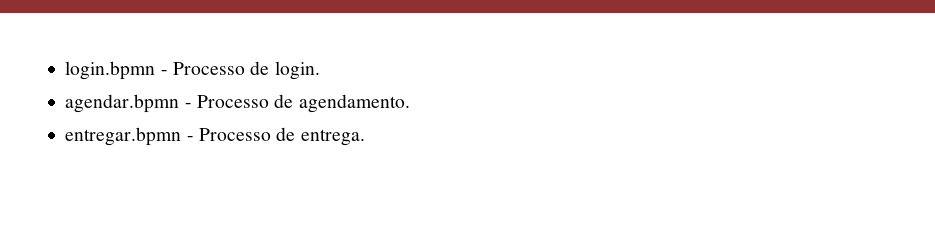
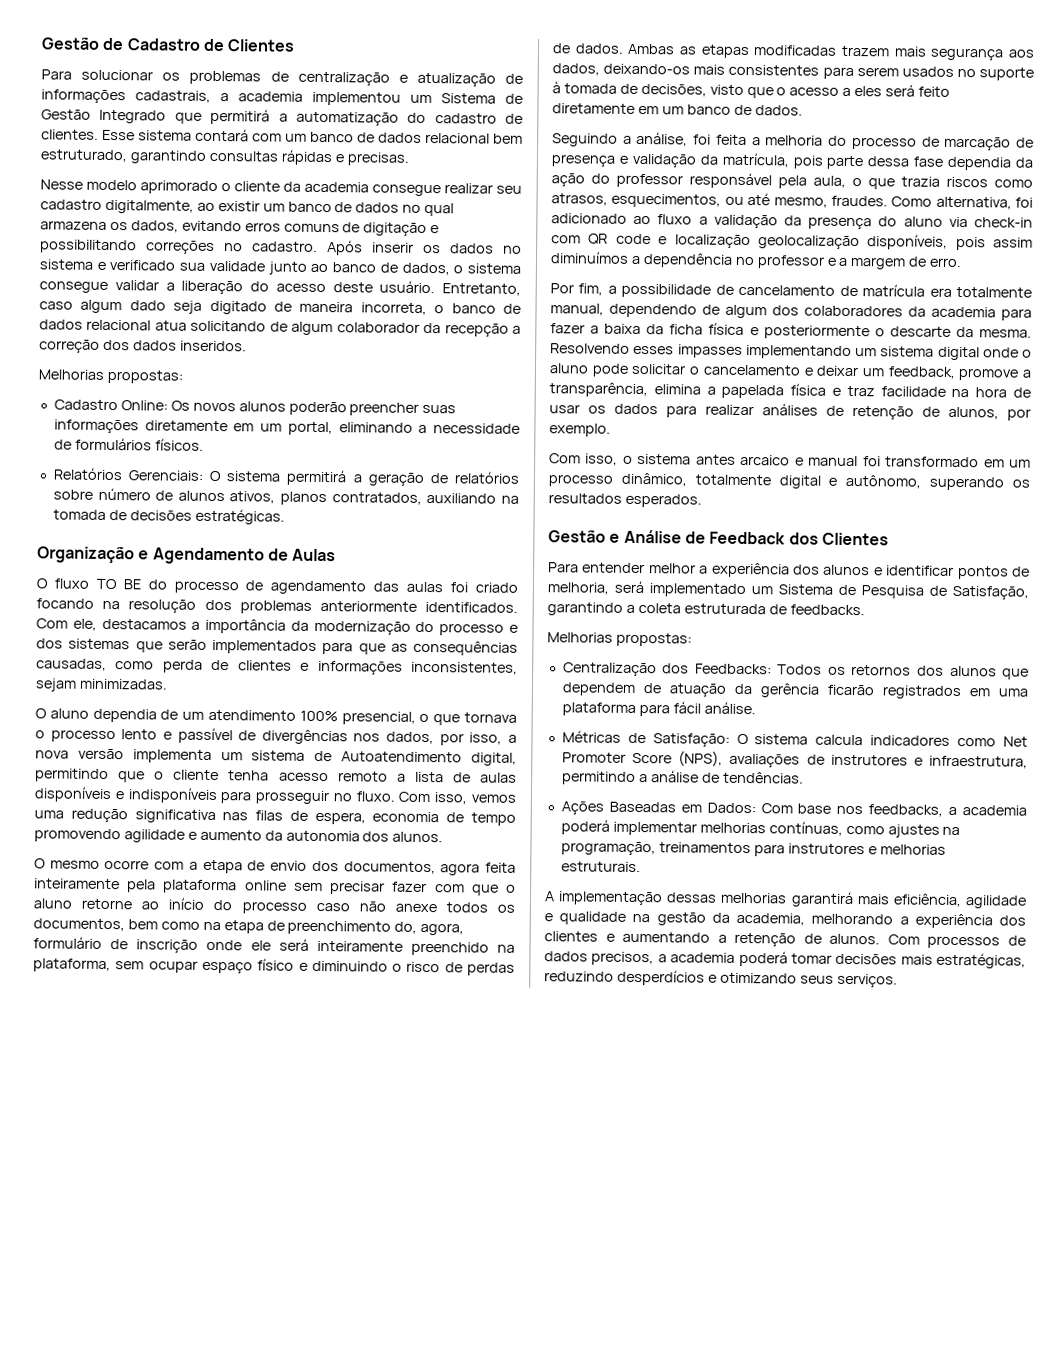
[65,61,320,80] [65,94,410,113] [65,127,365,146] login.bpmn - Processo de login. // agendar.bpmn - Processo de agendamento. // entregar.bpmn - Processo de entrega. -> [41,37,296,52] [41,69,523,87] [41,89,523,106] [41,108,523,126] [41,128,523,144] [40,149,410,166] [40,179,522,197] [40,199,455,217] [40,220,440,236] [40,239,522,256] [39,259,522,276] [39,280,521,296] [39,299,521,315] [39,319,522,337] [39,339,247,353] [38,369,183,384] [53,399,457,416] [53,419,521,436] [53,437,204,451] [52,467,521,486] [52,487,520,506] [52,508,285,525] [37,546,337,565] [36,578,519,595] [36,598,518,614] [36,618,518,636] [36,638,518,656] [36,658,518,675] [35,678,168,692] [35,708,517,726] [35,727,517,746] [35,748,517,766] [35,768,518,783] [34,786,516,805] [34,808,516,826] [34,828,444,843] [34,858,517,876] [34,878,517,896] [33,897,516,914] [33,918,465,936] [33,936,515,956] [33,958,516,976] [552,43,1035,61] [552,63,1034,81] [552,81,951,99] [552,103,803,116] [552,131,1035,151] [551,152,1033,171] [551,172,1033,190] [551,193,1033,210] [551,213,1033,230] [551,233,1033,251] [550,251,963,270] [550,283,1032,298] [550,303,1032,321] [550,322,1032,340] [550,343,1032,361] [549,363,1031,381] [549,382,1032,399] [549,403,1031,421] [549,423,611,437] [549,453,1031,468] [548,472,1030,491] [548,493,702,508] [548,529,889,546] [548,562,1030,580] [547,580,1029,600] [547,602,865,616] [547,632,692,647] [562,662,1030,680] [561,682,1029,700] [561,701,756,717] [561,730,1029,747] [561,750,1028,769] [561,770,804,785] [560,801,1027,817] [560,819,961,838] [560,841,946,857] [560,861,641,873] [544,891,1027,909] [544,911,1026,929] [544,931,1026,949] [544,950,1026,969] [544,969,898,988] Gestão de Cadastro de Clientes // Para solucionar os problemas de centralização e atualização de informações cadastrais, a academia implementou um Sistema de Gestão Integrado que permitirá a automatização do cadastro de clientes. Esse sistema contará com um banco de dados relacional bem estruturado, garantindo consultas rápidas e precisas. // Nesse modelo aprimorado o cliente da academia consegue realizar seu cadastro digitalmente, ao existir um banco de dados no qual armazena os dados, evitando erros comuns de digitação e possibilitando correções no cadastro. Após inserir os dados no sistema e verificado sua validade junto ao banco de dados, o sistema consegue validar a liberação do acesso deste usuário. Entretanto, caso algum dado seja digitado de maneira incorreta, o banco de dados relacional atua solicitando de algum colaborador da recepção a correção dos dados inseridos. // Melhorias propostas: // Cadastro Online: Os novos alunos poderão preencher suas informações diretamente em um portal, eliminando a necessidade de formulários físicos. // Relatórios Gerenciais: O sistema permitirá a geração de relatórios sobre número de alunos ativos, planos contratados, auxiliando na tomada de decisões estratégicas. // Organização e Agendamento de Aulas // O fluxo TO BE do processo de agendamento das aulas foi criado focando na resolução dos problemas anteriormente identificados. Com ele, destacamos a importância da modernização do processo e dos sistemas que serão implementados para que as consequências causadas, como perda de clientes e informações inconsistentes, sejam minimizadas. // O aluno dependia de um atendimento 100% presencial, o que tornava o processo lento e passível de divergências nos dados, por isso, a nova versão implementa um sistema de Autoatendimento digital, permitindo que o cliente tenha acesso remoto a lista de aulas disponíveis e indisponíveis para prosseguir no fluxo. Com isso, vemos uma redução significativa nas filas de espera, economia de tempo promovendo agilidade e aumento da autonomia dos alunos. // O mesmo ocorre com a etapa de envio dos documentos, agora feita inteiramente pela plataforma online sem precisar fazer com que o aluno retorne ao início do processo caso não anexe todos os documentos, bem como na etapa de preenchimento do, agora, formulário de inscrição onde ele será inteiramente preenchido na plataforma, sem ocupar espaço físico e diminuindo o risco de perdas de dados. Ambas as etapas modificadas trazem mais segurança aos dados, deixando-os mais consistentes para serem usados no suporte à tomada de decisões, visto que o acesso a eles será feito diretamente em um banco de dados. // Seguindo a análise, foi feita a melhoria do processo de marcação de presença e validação da matrícula, pois parte dessa fase dependia da ação do professor responsável pela aula, o que trazia riscos como atrasos, esquecimentos, ou até mesmo, fraudes. Como alternativa, foi adicionado ao fluxo a validação da presença do aluno via check-in com QR code e localização geolocalização disponíveis, pois assim diminuímos a dependência no professor e a margem de erro. // Por fim, a possibilidade de cancelamento de matrícula era totalmente manual, dependendo de algum dos colaboradores da academia para fazer a baixa da ficha física e posteriormente o descarte da mesma. Resolvendo esses impasses implementando um sistema digital onde o aluno pode solicitar o cancelamento e deixar um feedback, promove a transparência, elimina a papelada física e traz facilidade na hora de usar os dados para realizar análises de retenção de alunos, por exemplo. // Com isso, o sistema antes arcaico e manual foi transformado em um processo dinâmico, totalmente digital e autônomo, superando os resultados esperados. // Gestão e Análise de Feedback dos Clientes // Para entender melhor a experiência dos alunos e identificar pontos de melhoria, será implementado um Sistema de Pesquisa de Satisfação, garantindo a coleta estruturada de feedbacks. // Melhorias propostas: // Centralização dos Feedbacks: Todos os retornos dos alunos que dependem de atuação da gerência ficarão registrados em uma plataforma para fácil análise. // Métricas de Satisfação: O sistema calcula indicadores como Net Promoter Score (NPS), avaliações de instrutores e infraestrutura, permitindo a análise de tendências. // Ações Baseadas em Dados: Com base nos feedbacks, a academia poderá implementar melhorias contínuas, como ajustes na programação, treinamentos para instrutores e melhorias estruturais. // A implementação dessas melhorias garantirá mais eficiência, agilidade e qualidade na gestão da academia, melhorando a experiência dos clientes e aumentando a retenção de alunos. Com processos de dados precisos, a academia poderá tomar decisões mais estratégicas, reduzindo desperdícios e otimizando seus serviços.

